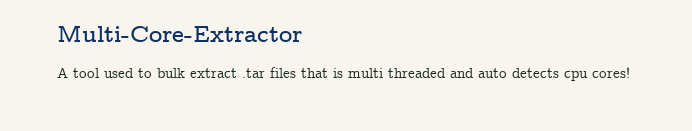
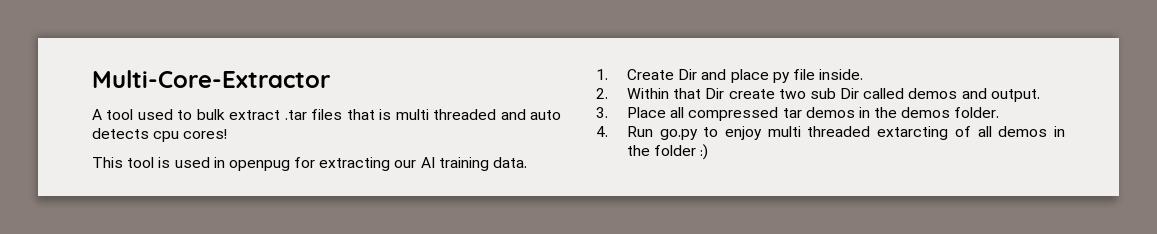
(630, 72) none -> [92,157,528,171] [596,69,864,83] [596,88,1040,102] [596,107,1000,121] [596,126,1065,140] [626,144,709,160] // This tool is used in openpug for extracting our AI training data. // 1. Create Dir and place py file inside. // 2. Within that Dir create two sub Dir called demos and output. // 3. Place all compressed tar demos in the demos folder. // 4. Run go.py to enjoy multi threaded extarcting of all demos in the folder :)

